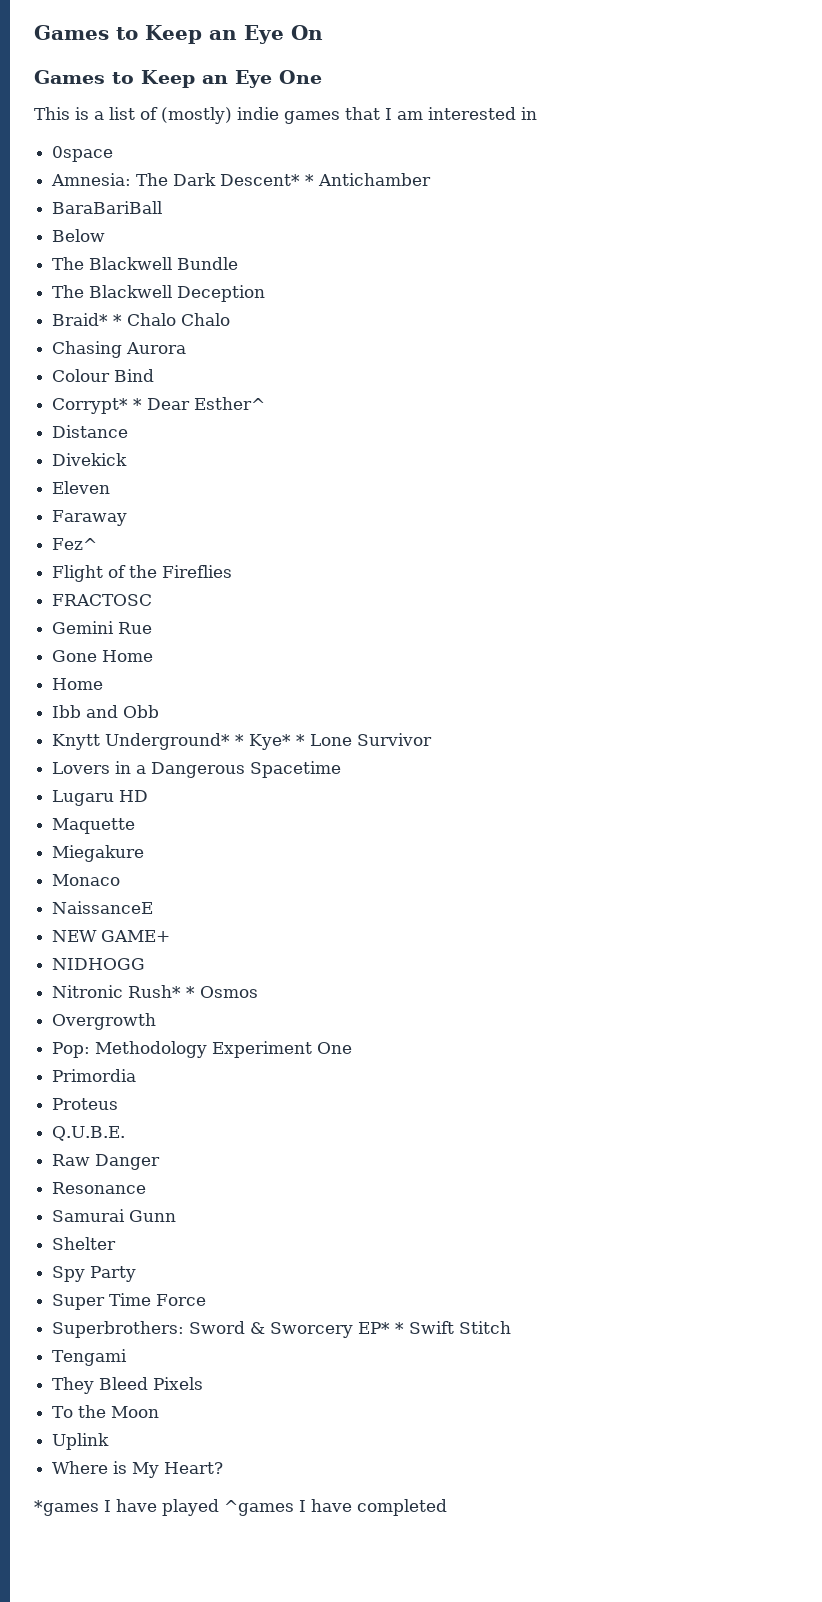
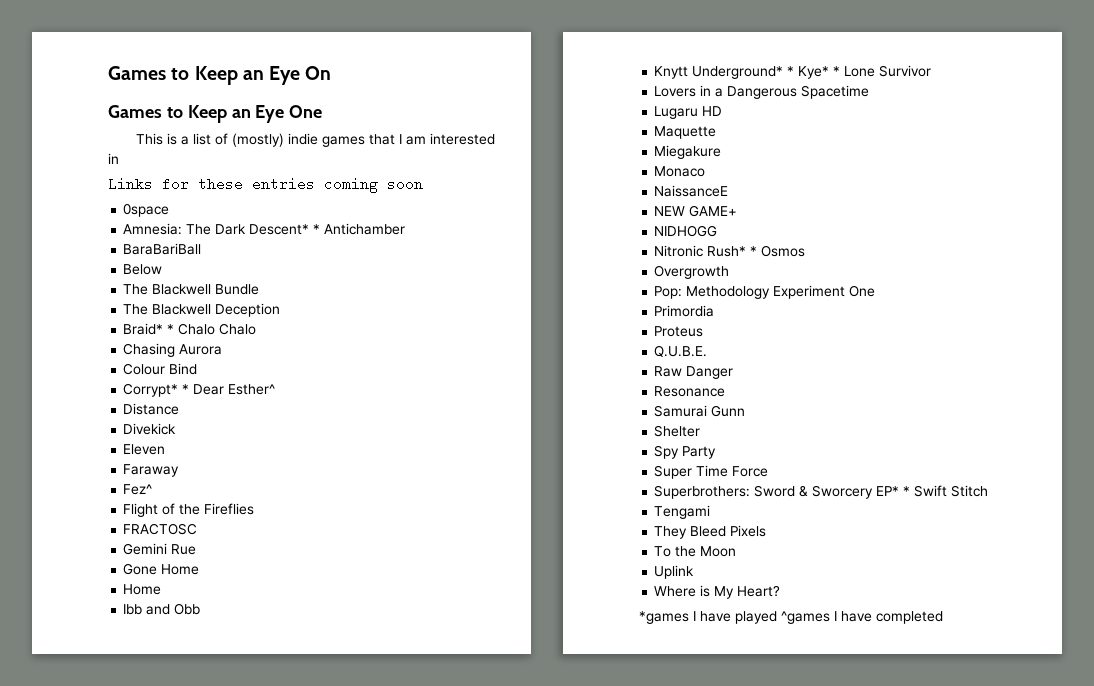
(537, 113) none -> [108,177,423,193] // Links for these entries coming soon

